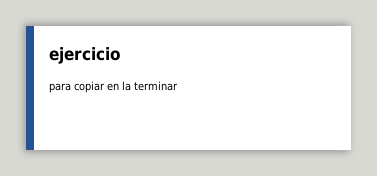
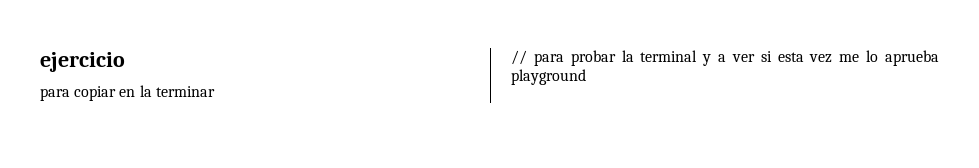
(178, 86) none -> [511,50,939,66] [511,69,586,85] // // para probar la terminal y a ver si esta vez me lo aprueba playground

